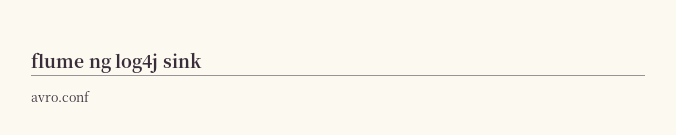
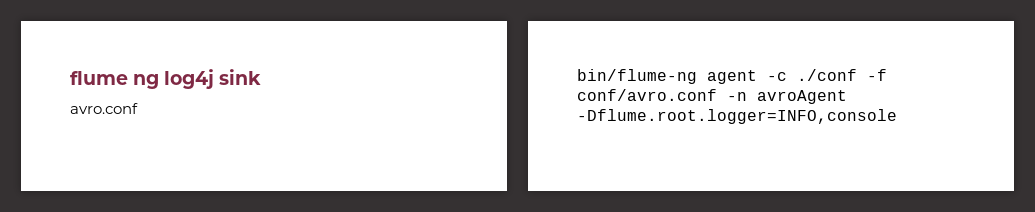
(90, 96) none -> [577,69,887,84] [577,89,847,104] [577,109,897,124] // bin/flume-ng agent -c ./conf -f conf/avro.conf -n avroAgent -Dflume.root.logger=INFO,console

